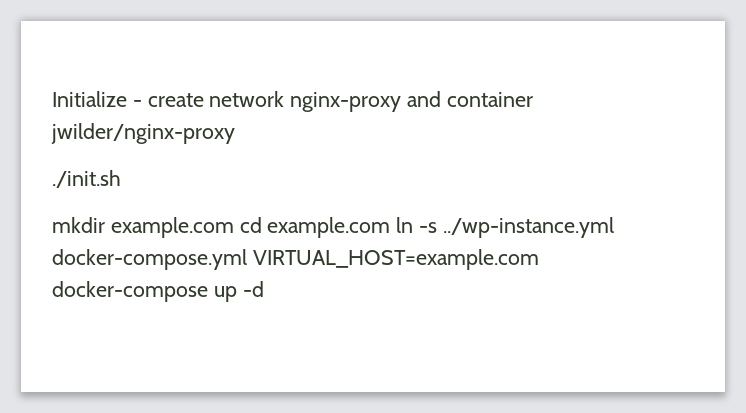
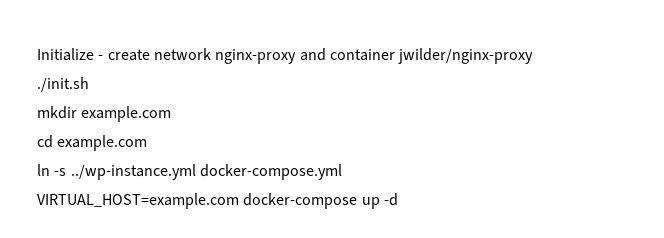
(234, 227) none -> (172, 114) //
(391, 227) none -> (148, 143) //
(247, 259) none -> (342, 172) //

